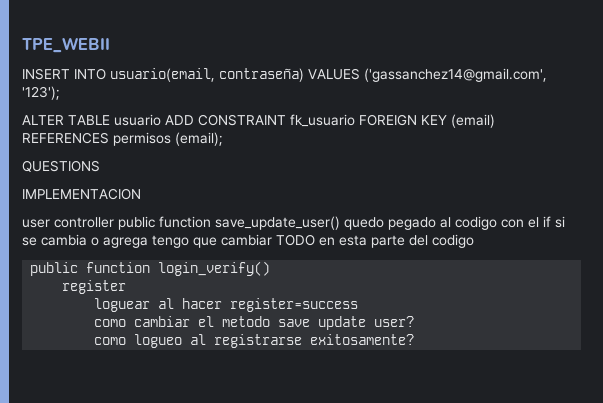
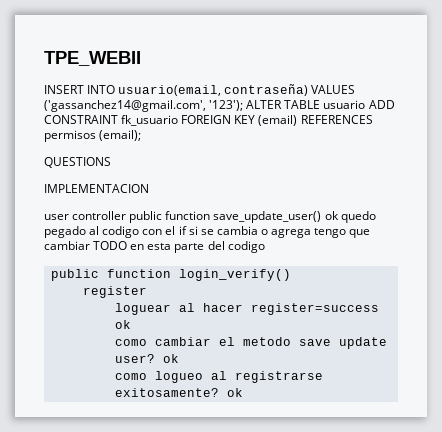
(60, 93) // -> (244, 105) none
(340, 223) none -> [324,211,339,220] ok
(359, 305) none -> [114,320,131,329] ok
(415, 321) none -> [162,354,179,363] ok
(415, 339) none -> [226,388,243,397] ok

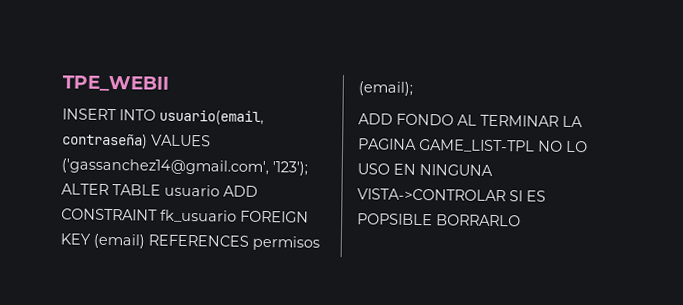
[44,157,111,168] [44,184,149,193] [44,211,376,223] [44,226,371,238] [44,241,265,253] [50,269,291,281] [82,286,147,298] [114,303,379,315] [114,320,131,329] [114,337,387,349] [114,354,179,363] [114,371,323,383] [114,388,243,397] QUESTIONS // IMPLEMENTACION // user controller public function save_update_user() ok quedo pegado al codigo con el if si se cambia o agrega tengo que cambiar TODO en esta parte del codigo // public function login_verify() // register // loguear al hacer register=success ok // como cambiar el metodo save update user? ok // como logueo al registrarse exitosamente? ok -> [358,113,583,128] [358,138,588,153] [357,163,493,176] [357,188,546,202] [357,213,521,227] ADD FONDO AL TERMINAR LA PAGINA GAME_LIST-TPL NO LO USO EN NINGUNA VISTA->CONTROLAR SI ES POPSIBLE BORRARLO

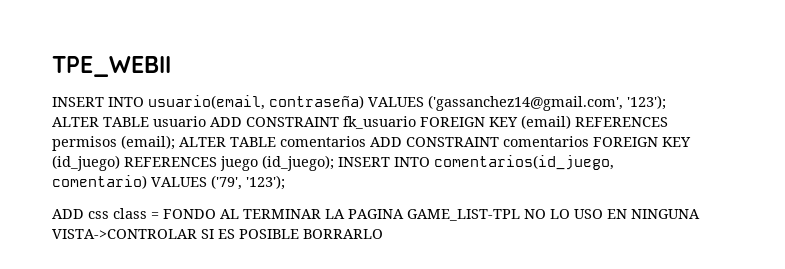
[358,113,393,125] // ADD -> [179,136,691,147] [52,155,614,171] [52,175,285,190] [52,208,159,219] ALTER TABLE comentarios ADD CONSTRAINT comentarios FOREIGN KEY (id_juego) REFERENCES juego (id_juego); INSERT INTO comentarios(id_juego, comentario) VALUES ('79', '123'); // ADD css class =
[357,213,433,226] POPSIBLE -> [239,229,299,239] POSIBLE

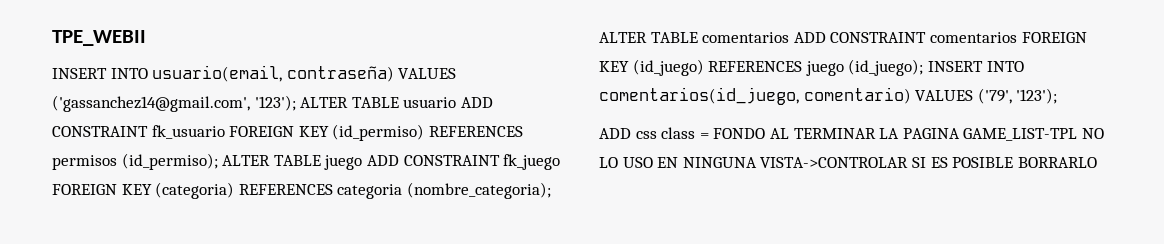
[521,115,571,129] (email) -> [332,124,425,141] (id_permiso)
[121,135,175,150] (email); -> [121,153,561,170] [52,182,551,199] (id_permiso); ALTER TABLE juego ADD CONSTRAINT fk_juego FOREIGN KEY (categoria) REFERENCES categoria (nombre_categoria);

